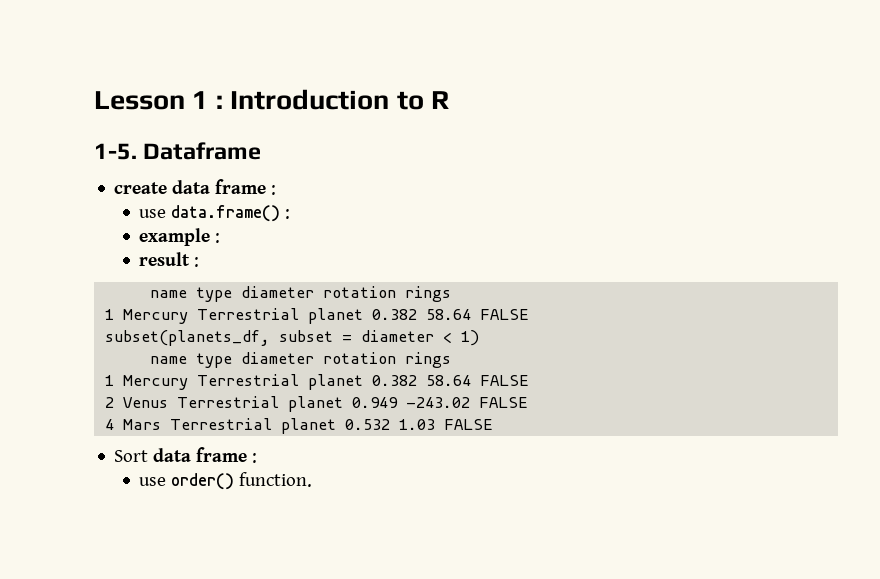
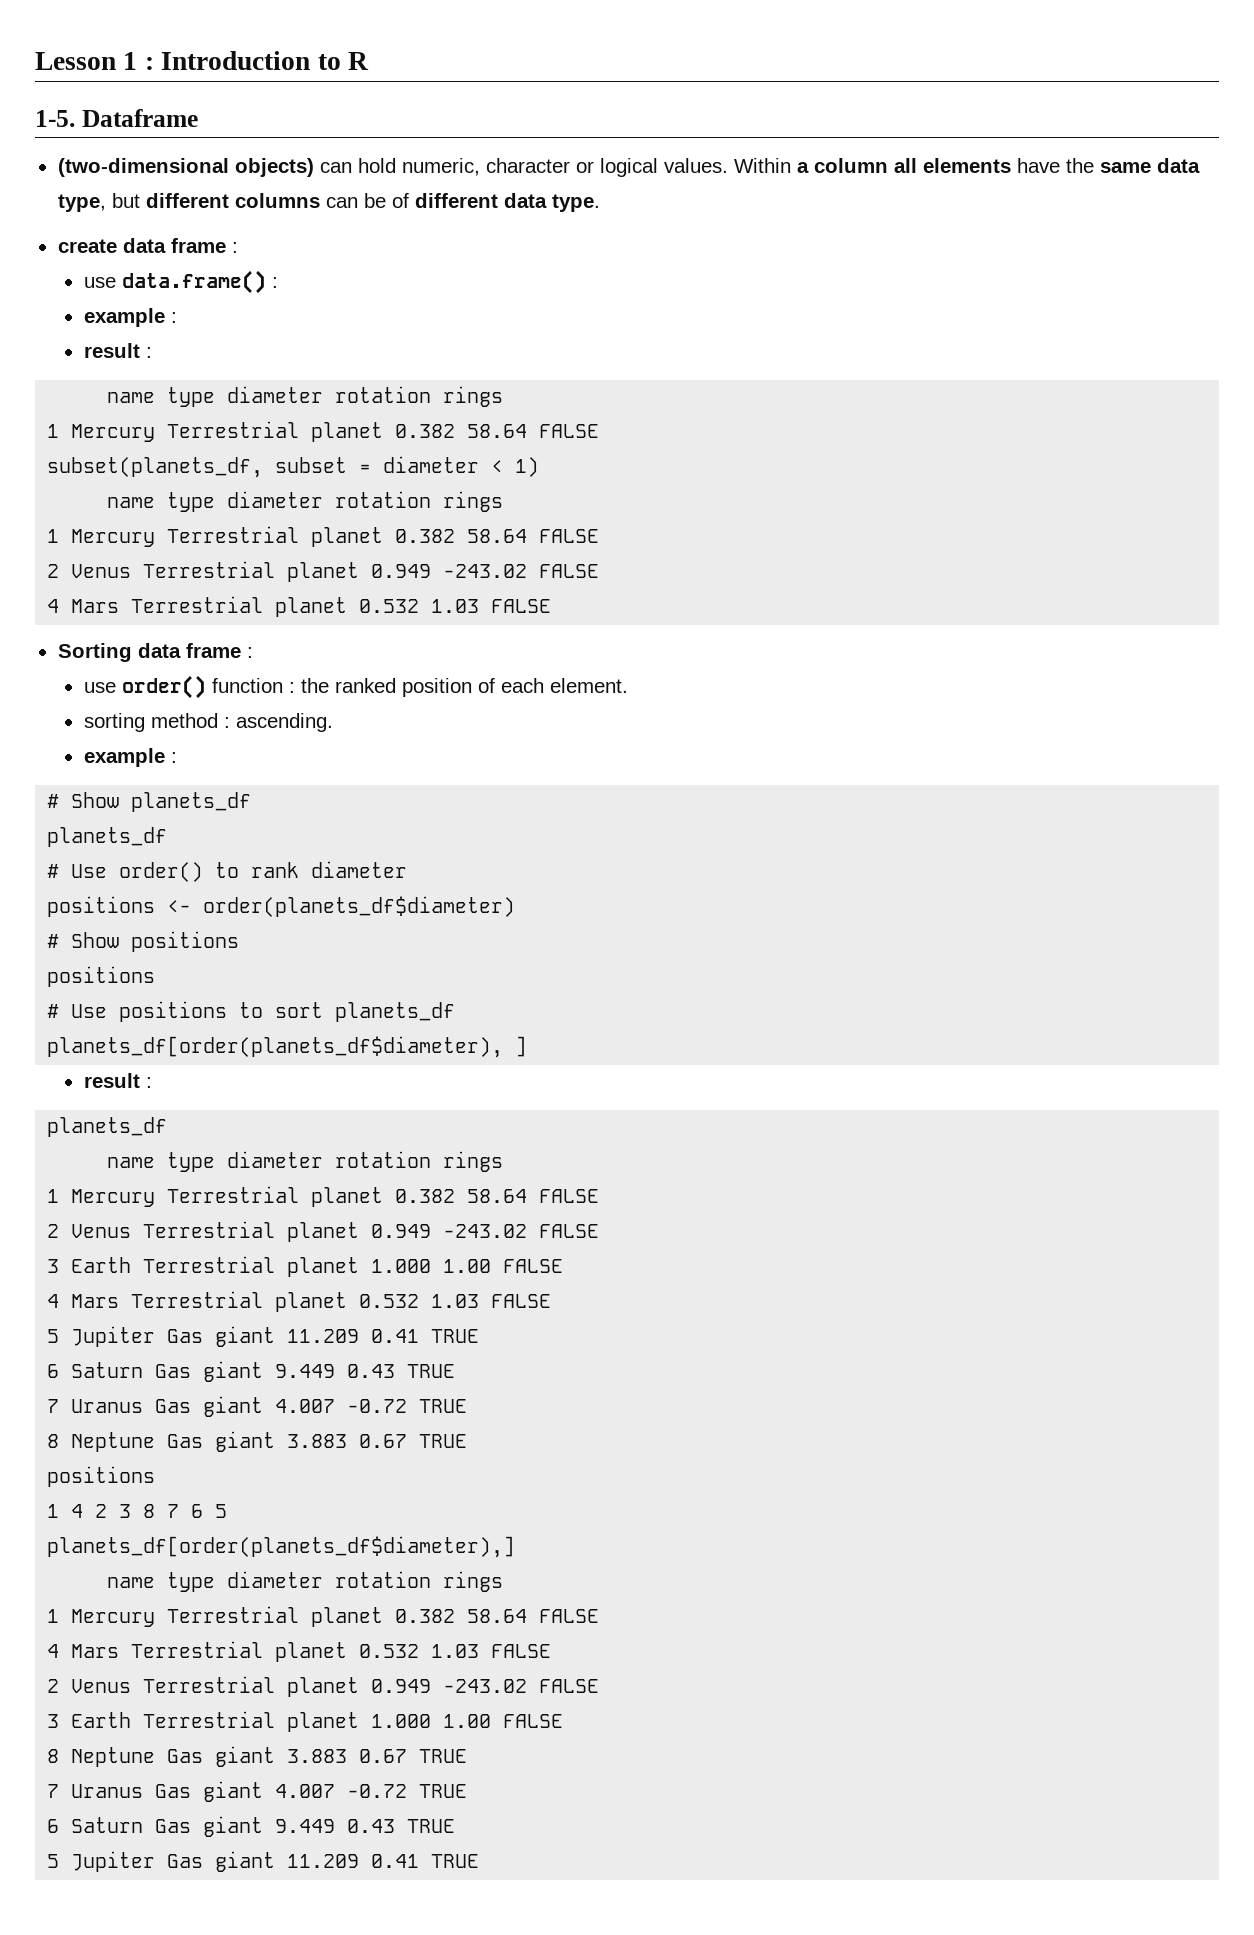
(262, 151) none -> [57,158,1200,177] [57,193,600,212] // (two-dimensional objects) can hold numeric, character or logical values. Within a column all elements have the same data type, but different columns can be of different data type.
[114,450,149,462] Sort -> [57,643,132,662] Sorting
[239,472,313,487] function. -> [211,678,628,697] [83,713,333,732] [83,748,177,767] [47,792,252,812] [47,827,168,847] [47,861,408,882] [47,896,516,917] [47,931,240,952] [47,966,156,987] [47,1001,456,1022] [47,1036,528,1058] [83,1073,152,1088] [47,1117,168,1137] [107,1151,504,1172] [47,1186,600,1207] [47,1221,600,1242] [47,1256,564,1277] [47,1291,552,1312] [47,1326,480,1347] [47,1361,456,1382] [47,1396,468,1417] [47,1431,468,1452] [47,1466,156,1487] [47,1504,228,1518] [47,1536,516,1558] [107,1571,504,1592] [47,1606,600,1627] [47,1641,552,1662] [47,1676,600,1697] [47,1711,564,1732] [47,1746,468,1767] [47,1781,468,1802] [47,1816,456,1837] [47,1851,480,1872] function : the ranked position of each element. // sorting method : ascending. // example : // # Show planets_df // planets_df // # Use order() to rank diameter // positions <- order(planets_df$diameter) // # Show positions // positions // # Use positions to sort planets_df // planets_df[order(planets_df$diameter), ] // result : // planets_df // name type diameter rotation rings // 1 Mercury Terrestrial planet 0.382 58.64 FALSE // 2 Venus Terrestrial planet 0.949 -243.02 FALSE // 3 Earth Terrestrial planet 1.000 1.00 FALSE // 4 Mars Terrestrial planet 0.532 1.03 FALSE // 5 Jupiter Gas giant 11.209 0.41 TRUE // 6 Saturn Gas giant 9.449 0.43 TRUE // 7 Uranus Gas giant 4.007 -0.72 TRUE // 8 Neptune Gas giant 3.883 0.67 TRUE // positions // 1 4 2 3 8 7 6 5 // planets_df[order(planets_df$diameter),] // name type diameter rotation rings // 1 Mercury Terrestrial planet 0.382 58.64 FALSE // 4 Mars Terrestrial planet 0.532 1.03 FALSE // 2 Venus Terrestrial planet 0.949 -243.02 FALSE // 3 Earth Terrestrial planet 1.000 1.00 FALSE // 8 Neptune Gas giant 3.883 0.67 TRUE // 7 Uranus Gas giant 4.007 -0.72 TRUE // 6 Saturn Gas giant 9.449 0.43 TRUE // 5 Jupiter Gas giant 11.209 0.41 TRUE

